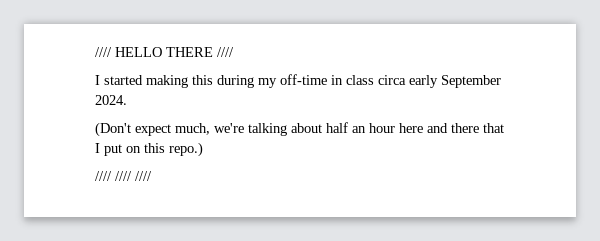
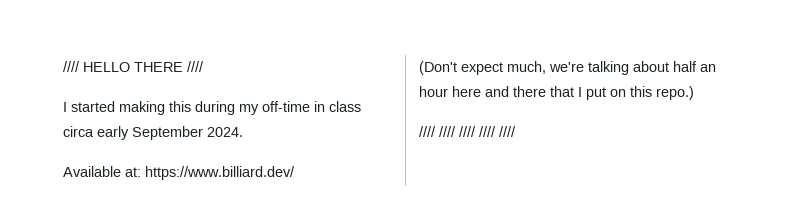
(127, 100) none -> [63,166,295,180] // Available at: https://www.billiard.dev/
(152, 176) none -> [479,126,516,137] //// ////

